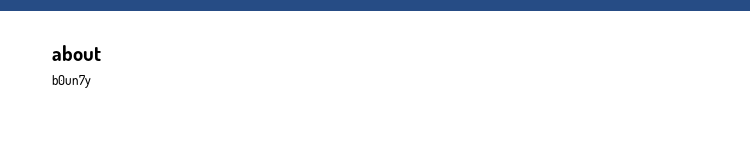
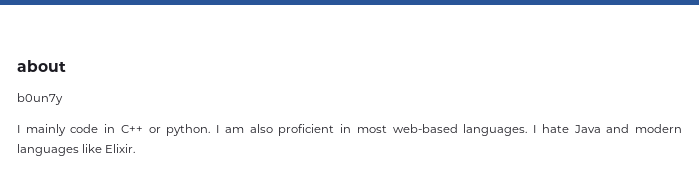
(91, 81) none -> [17,124,682,136] [17,144,136,156] // I mainly code in C++ or python. I am also proficient in most web-based languages. I hate Java and modern languages like Elixir.

